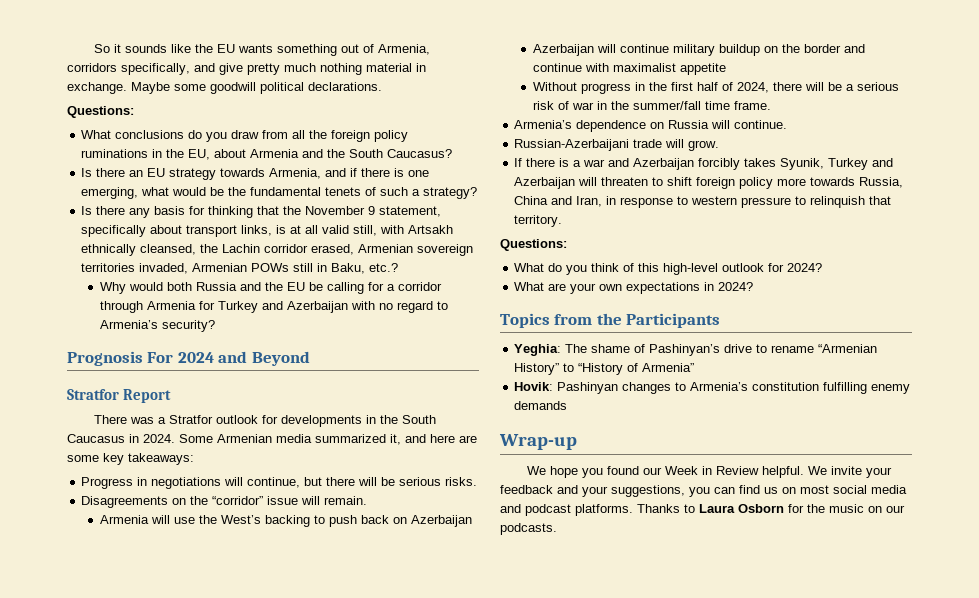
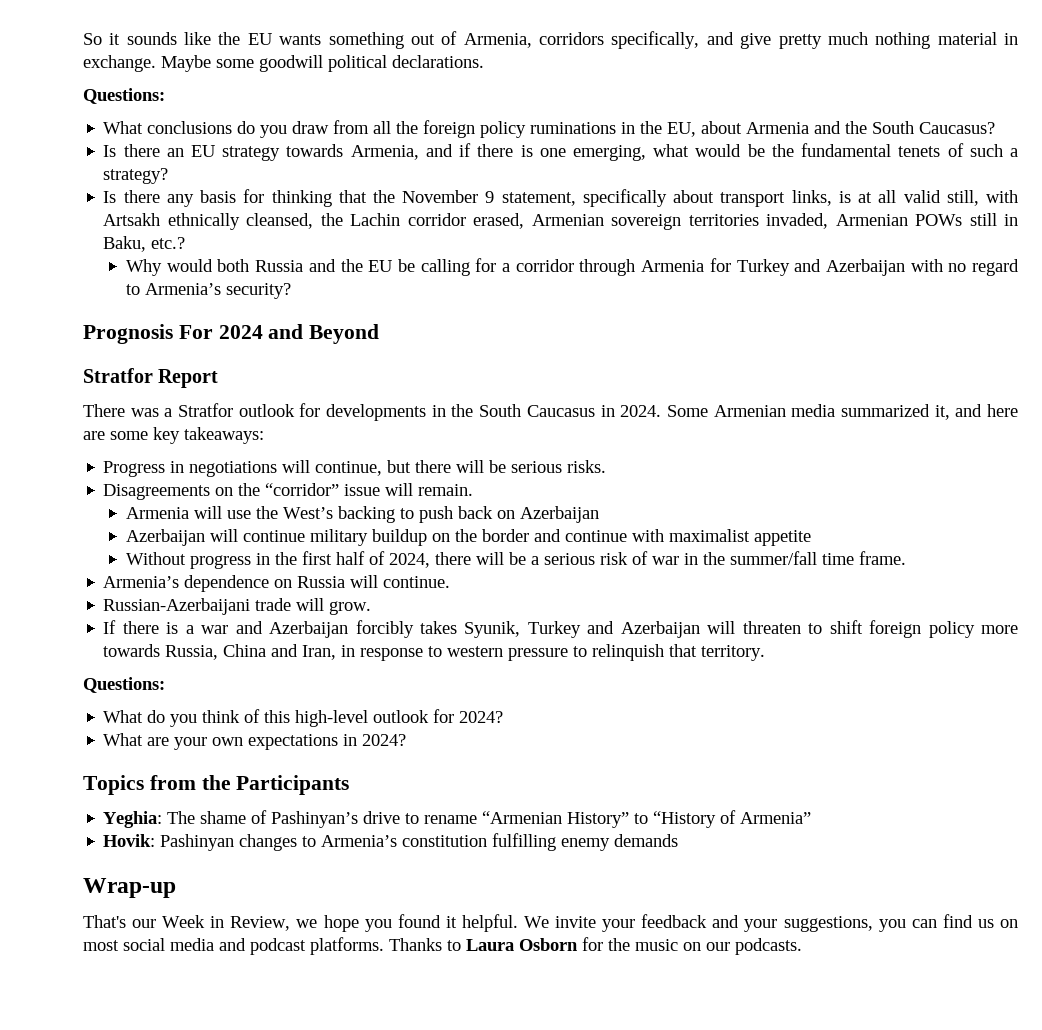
[526,466,759,478] We hope you found our Week in Review -> [83,914,457,932] That's our Week in Review, we hope you found it

